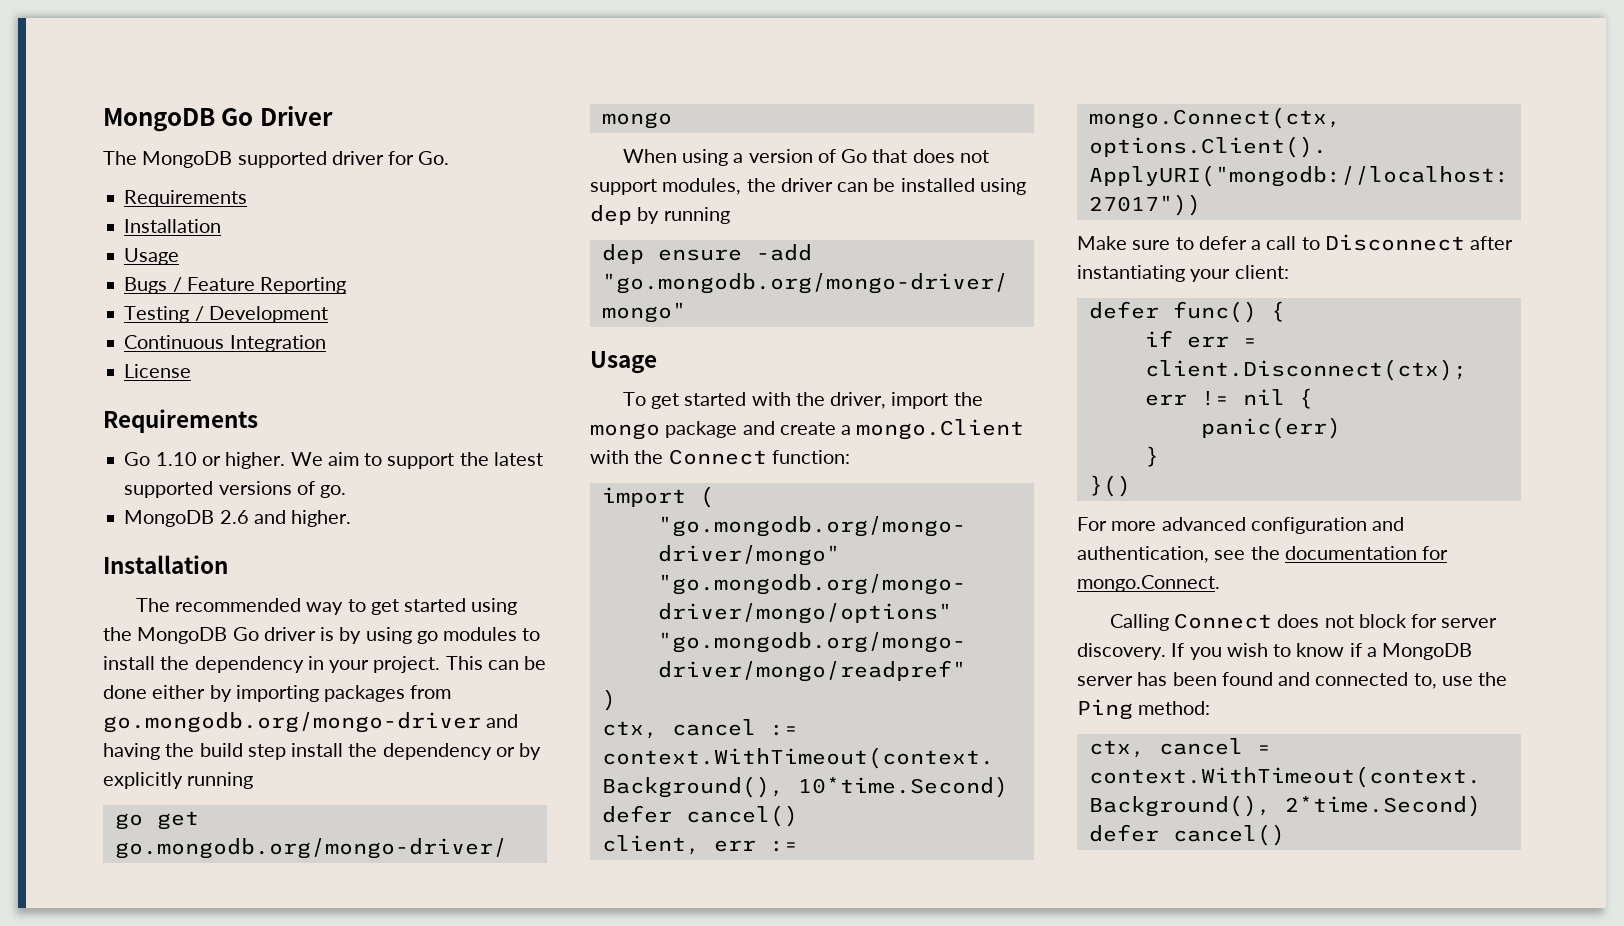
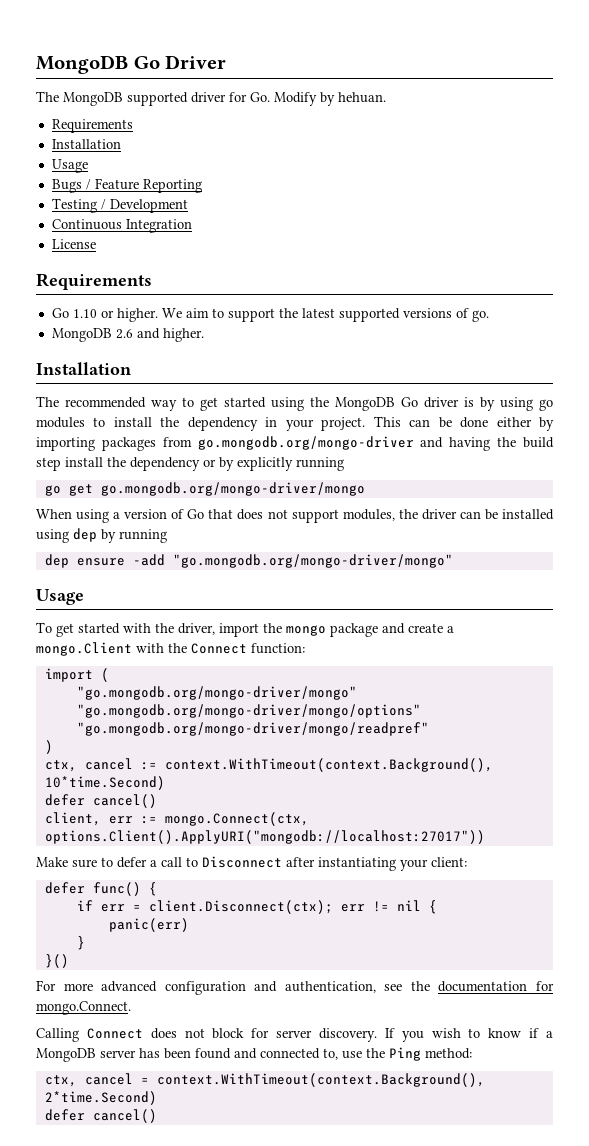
(450, 158) none -> [274,92,386,106] Modify by hehuan.

